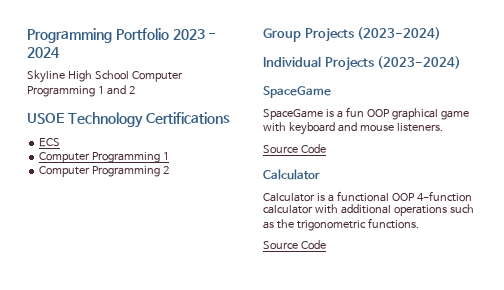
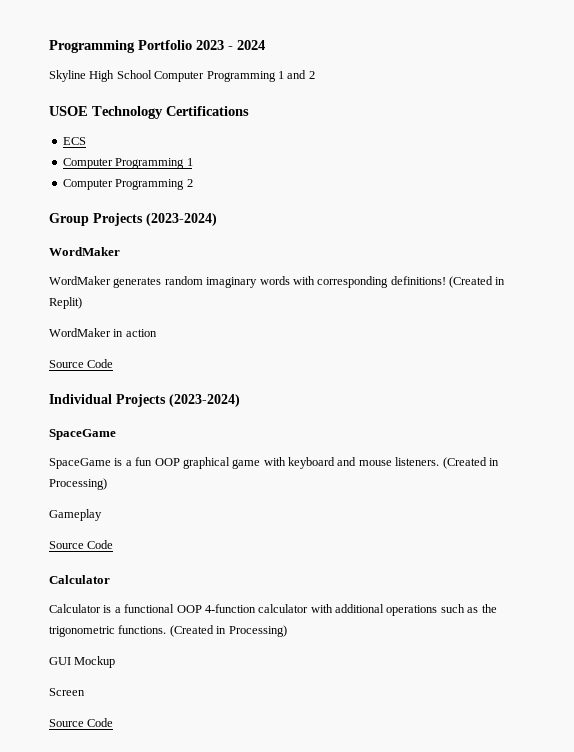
(442, 33) none -> [49,247,120,256] [49,276,506,288] [49,297,82,309] [49,328,157,337] [49,359,114,368] // WordMaker // WordMaker generates random imaginary words with corresponding definitions! (Created in Replit) // WordMaker in action // Source Code
(443, 127) none -> [442,457,499,469] [49,478,107,490] [49,509,102,521] (Created in Processing) // Gameplay
(419, 223) none -> [169,625,287,637] [49,656,116,668] [49,688,85,696] (Created in Processing) // GUI Mockup // Screen

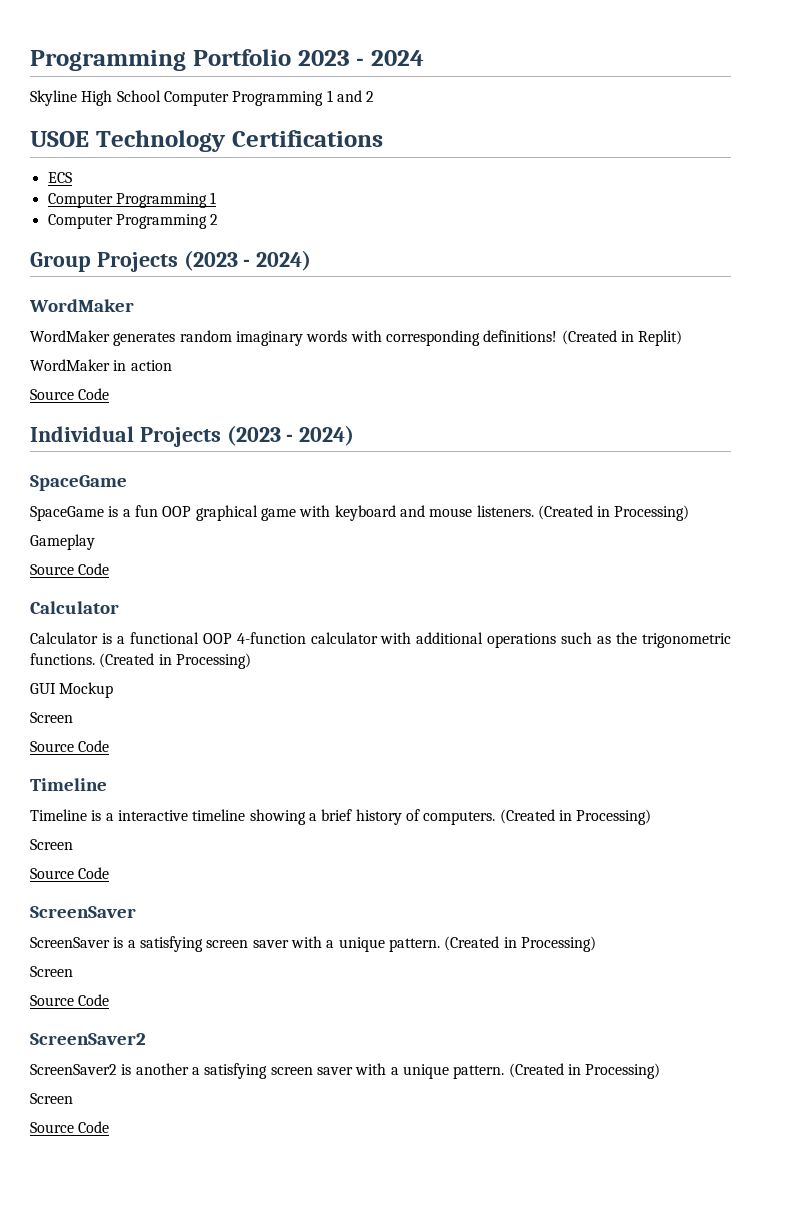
[146,213,217,226] (2023-2024) -> [183,250,312,271] (2023 - 2024)
[169,394,240,407] (2023-2024) -> [226,425,355,446] (2023 - 2024)
(114, 722) none -> [30,778,107,791] [30,809,652,825] [30,839,73,850] [30,867,110,879] [30,906,136,918] [30,936,596,952] [30,966,73,977] [30,994,110,1006] [30,1033,146,1045] [30,1063,661,1079] [30,1093,73,1104] [30,1121,110,1133] // Timeline // Timeline is a interactive timeline showing a brief history of computers. (Created in Processing) // Screen // Source Code // ScreenSaver // ScreenSaver is a satisfying screen saver with a unique pattern. (Created in Processing) // Screen // Source Code // ScreenSaver2 // ScreenSaver2 is another a satisfying screen saver with a unique pattern. (Created in Processing) // Screen // Source Code

